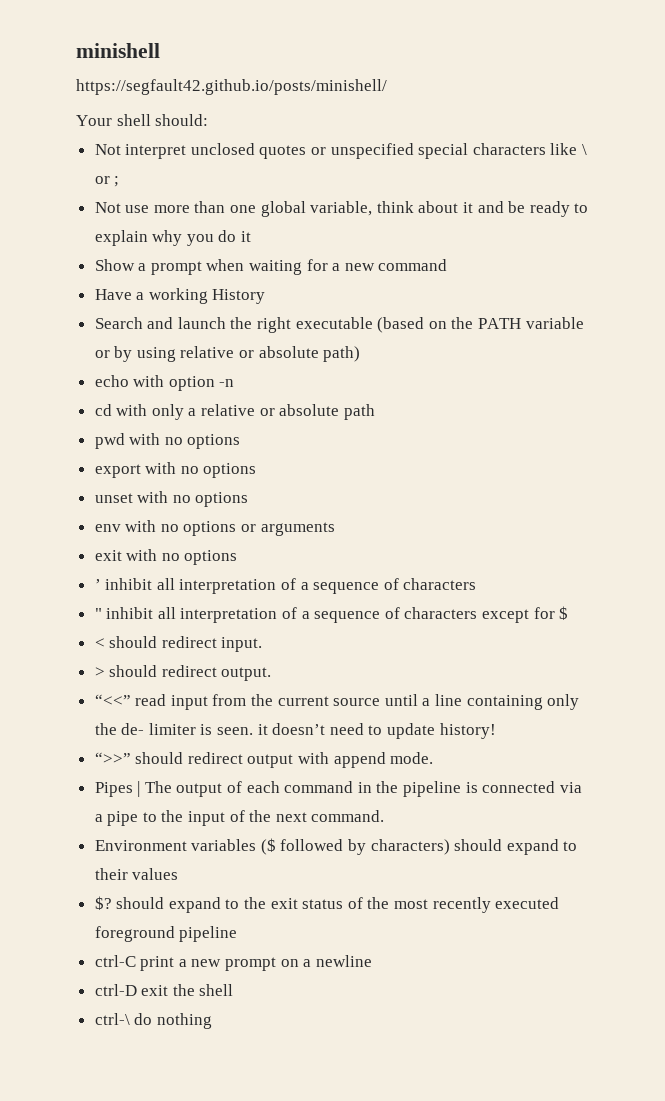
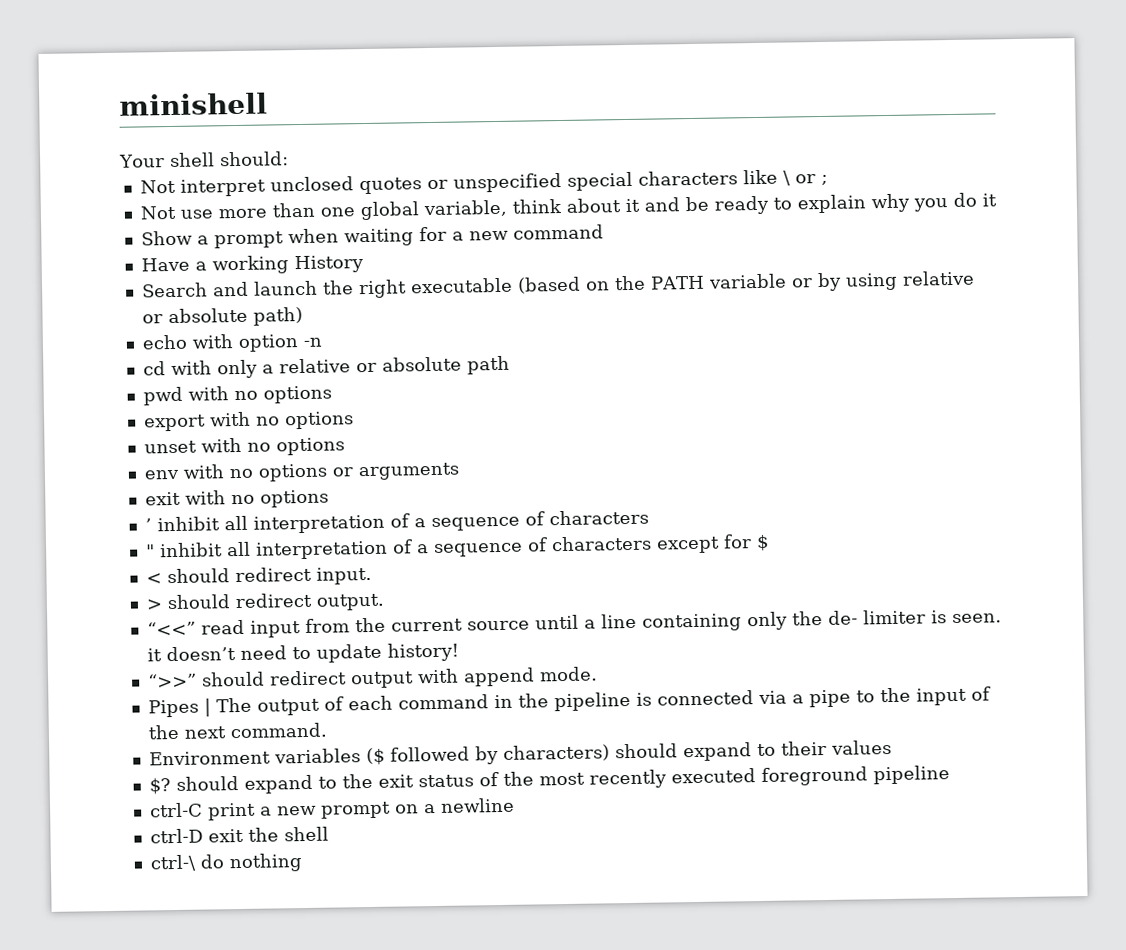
[76,79,387,95] // https://segfault42.github.io/posts/minishell/ -> (268, 104) none

